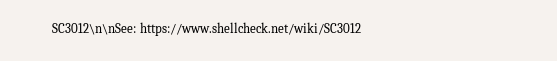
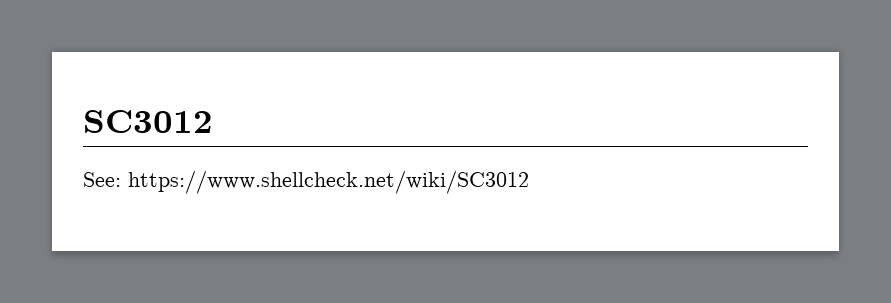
[52,23,136,35] SC3012\n\nSee: -> [83,110,213,133] [83,172,121,187] SC3012 // See:

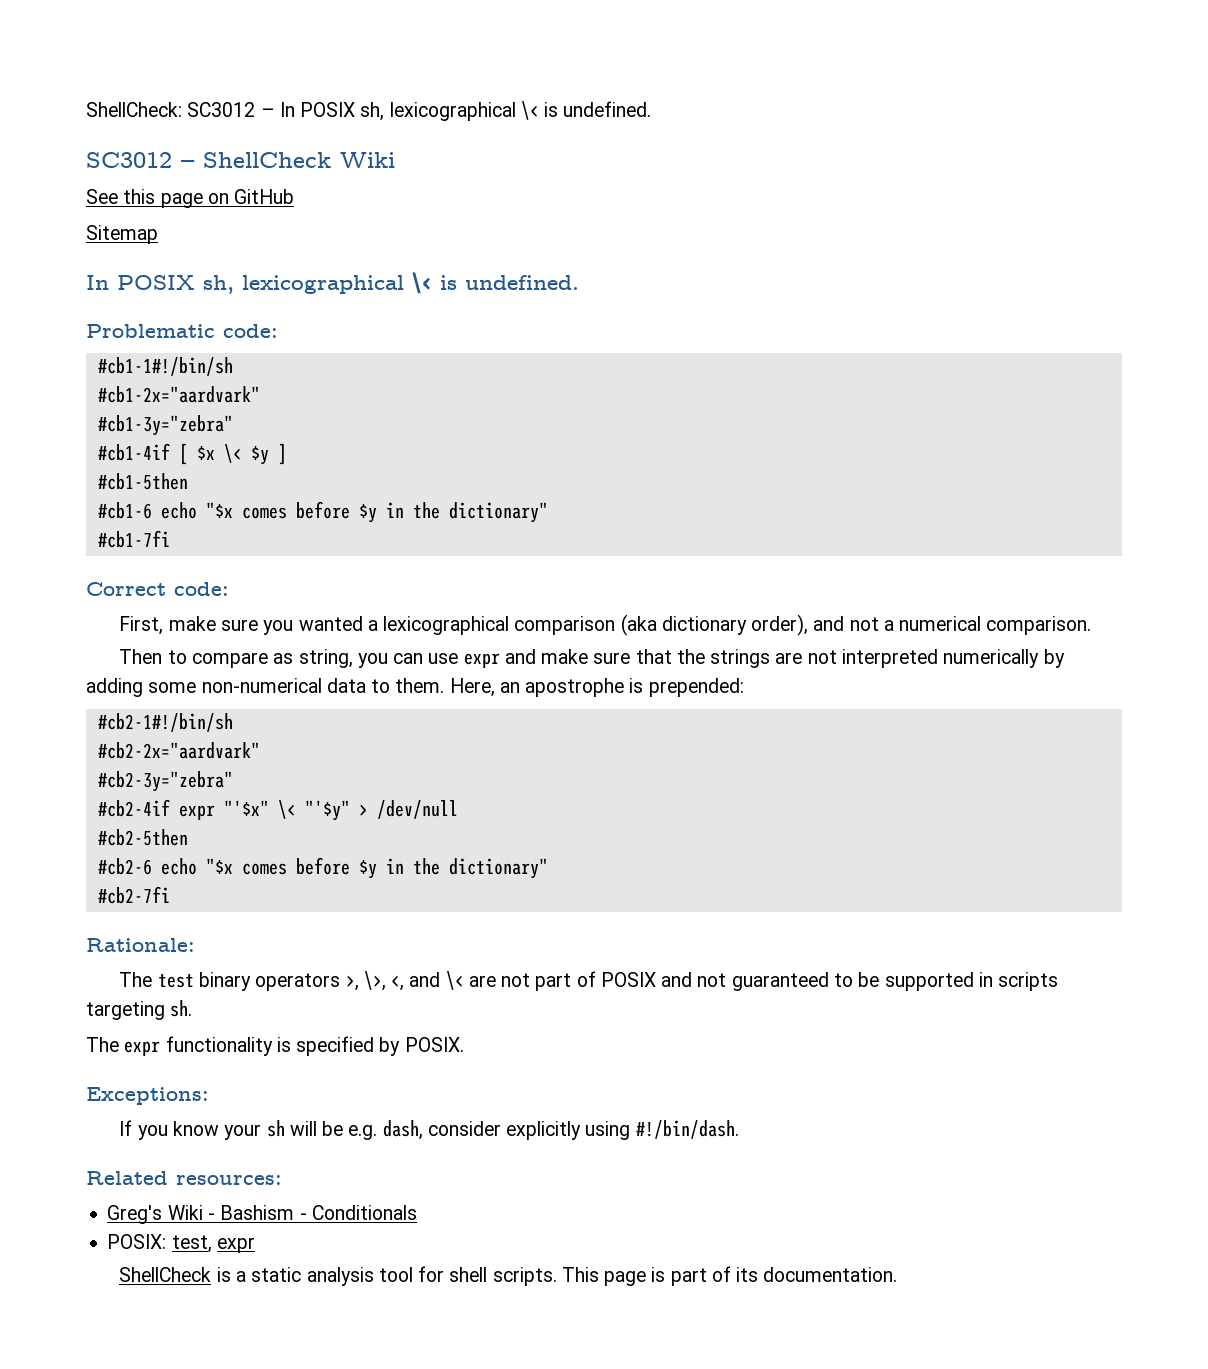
[83,110,213,133] [83,170,529,194] SC3012 // See: https://www.shellcheck.net/wiki/SC3012 -> [86,101,652,121] [86,152,395,168] [86,189,295,208] [86,225,158,244] [86,272,579,294] [86,324,278,338] [97,357,233,376] [97,386,260,403] [97,415,233,436] [97,443,287,465] [97,473,188,490] [97,501,548,523] [97,530,170,548] [86,582,229,596] [119,614,1092,636] [119,649,1065,668] [86,678,744,697] [97,713,233,732] [97,742,260,759] [97,771,233,792] [97,799,458,821] [97,829,188,846] [97,857,548,879] [97,886,170,904] [86,938,195,952] [119,971,1059,991] [86,1000,193,1020] [86,1036,464,1056] [86,1087,209,1105] [119,1120,739,1140] [86,1171,282,1185] [107,1205,417,1224] [107,1234,255,1253] [119,1266,898,1286] ShellCheck: SC3012 – In POSIX sh, lexicographical \< is undefined. // SC3012 – ShellCheck Wiki // See this page on GitHub // Sitemap // In POSIX sh, lexicographical \< is undefined. // Problematic code: // #cb1-1#!/bin/sh // #cb1-2x="aardvark" // #cb1-3y="zebra" // #cb1-4if [ $x \< $y ] // #cb1-5then // #cb1-6 echo "$x comes before $y in the dictionary" // #cb1-7fi // Correct code: // First, make sure you wanted a lexicographical comparison (aka dictionary order), and not a numerical comparison. // Then to compare as string, you can use expr and make sure that the strings are not interpreted numerically by adding some non-numerical data to them. Here, an apostrophe is prepended: // #cb2-1#!/bin/sh // #cb2-2x="aardvark" // #cb2-3y="zebra" // #cb2-4if expr "'$x" \< "'$y" > /dev/null // #cb2-5then // #cb2-6 echo "$x comes before $y in the dictionary" // #cb2-7fi // Rationale: // The test binary operators >, \>, <, and \< are not part of POSIX and not guaranteed to be supported in scripts targeting sh. // The expr functionality is specified by POSIX. // Exceptions: // If you know your sh will be e.g. dash, consider explicitly using #!/bin/dash. // Related resources: // Greg's Wiki - Bashism - Conditionals // POSIX: test, expr // ShellCheck is a static analysis tool for shell scripts. This page is part of its documentation.

